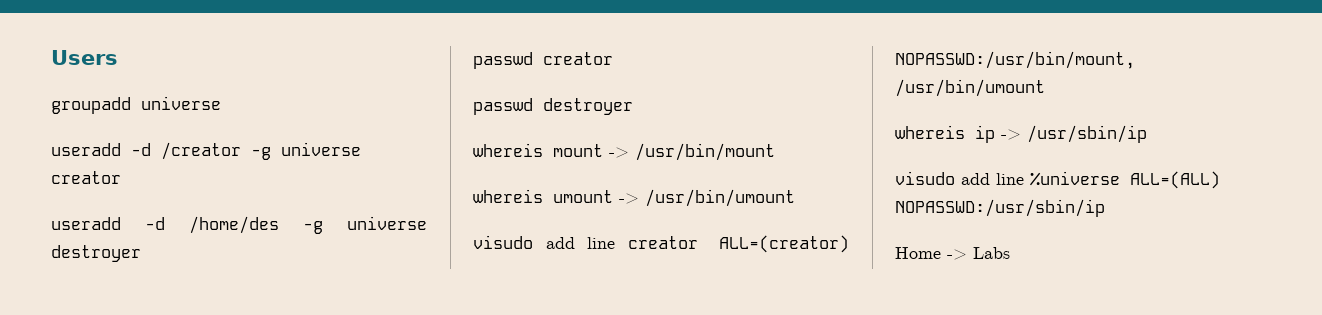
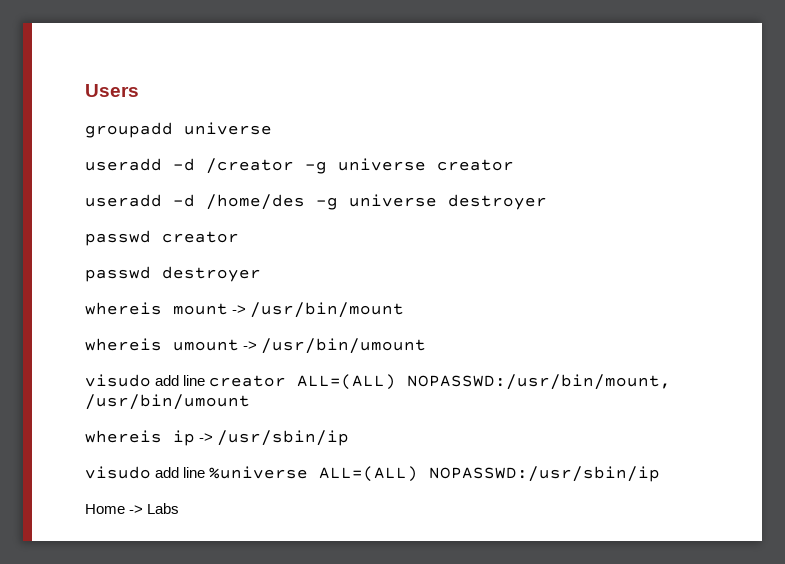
[719,235,849,253] ALL=(creator) -> [297,374,397,390] ALL=(ALL)

